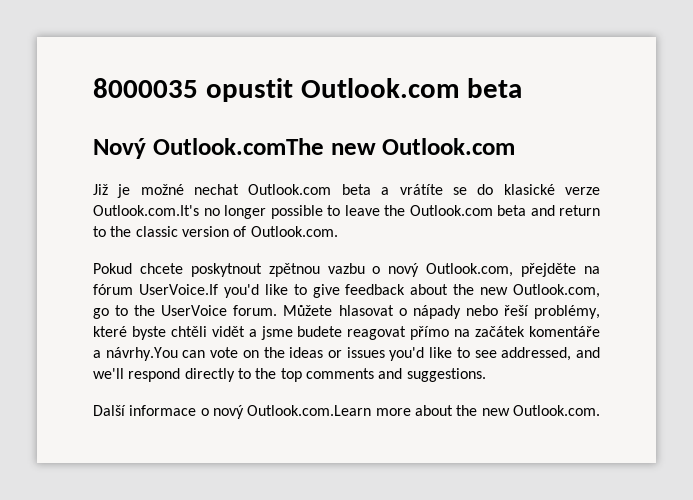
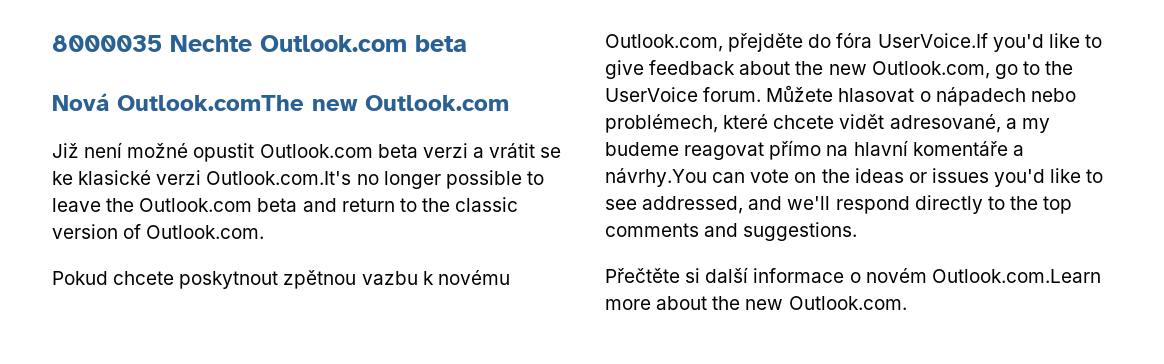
[205,78,293,102] opustit -> [170,35,252,52] Nechte
[93,138,146,159] Nový -> [52,93,109,111] Nová
[117,184,601,198] je možné nechat Outlook.com beta a vrátíte se do klasické verze -> [84,142,562,162] [52,170,202,185] není možné opustit Outlook.com beta verzi a vrátit se ke klasické verzi
[372,263,601,277] [93,284,133,295] o nový Outlook.com, přejděte na fórum -> [422,270,510,285] [605,33,873,52] k novému Outlook.com, přejděte do fóra
[412,305,600,319] [93,326,343,340] nápady nebo řeší problémy, které byste chtěli vidět a jsme budete -> [935,87,1076,106] [605,114,1050,133] [605,142,679,156] nápadech nebo problémech, které chcete vidět adresované, a my budeme
[475,326,526,337] začátek -> [853,140,908,156] hlavní
[93,405,126,416] Další -> [605,267,749,283] Přečtěte si další
[212,405,244,419] nový -> [865,268,927,283] novém

